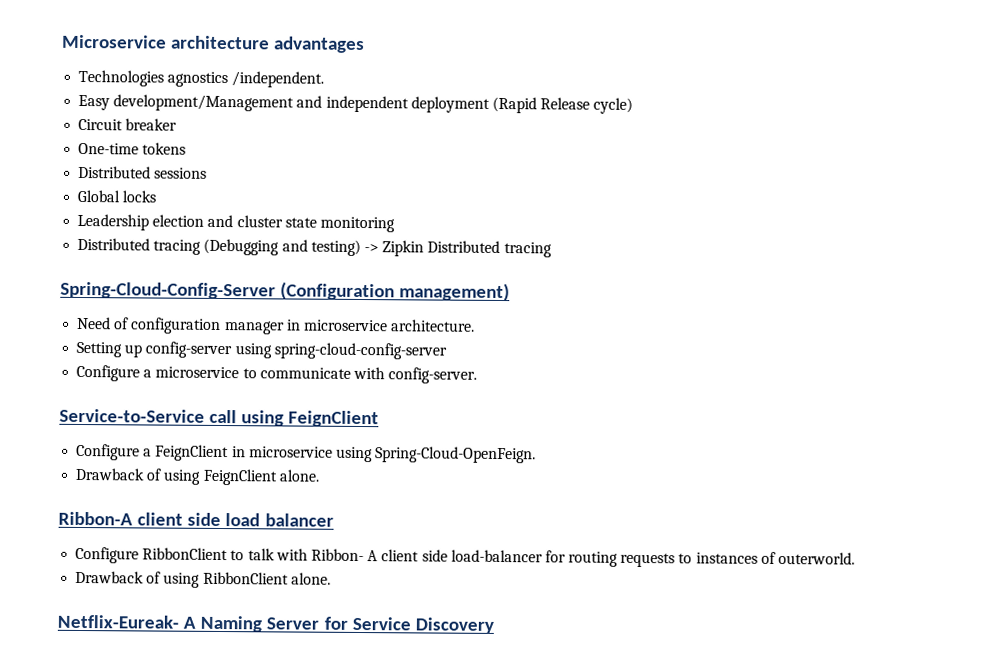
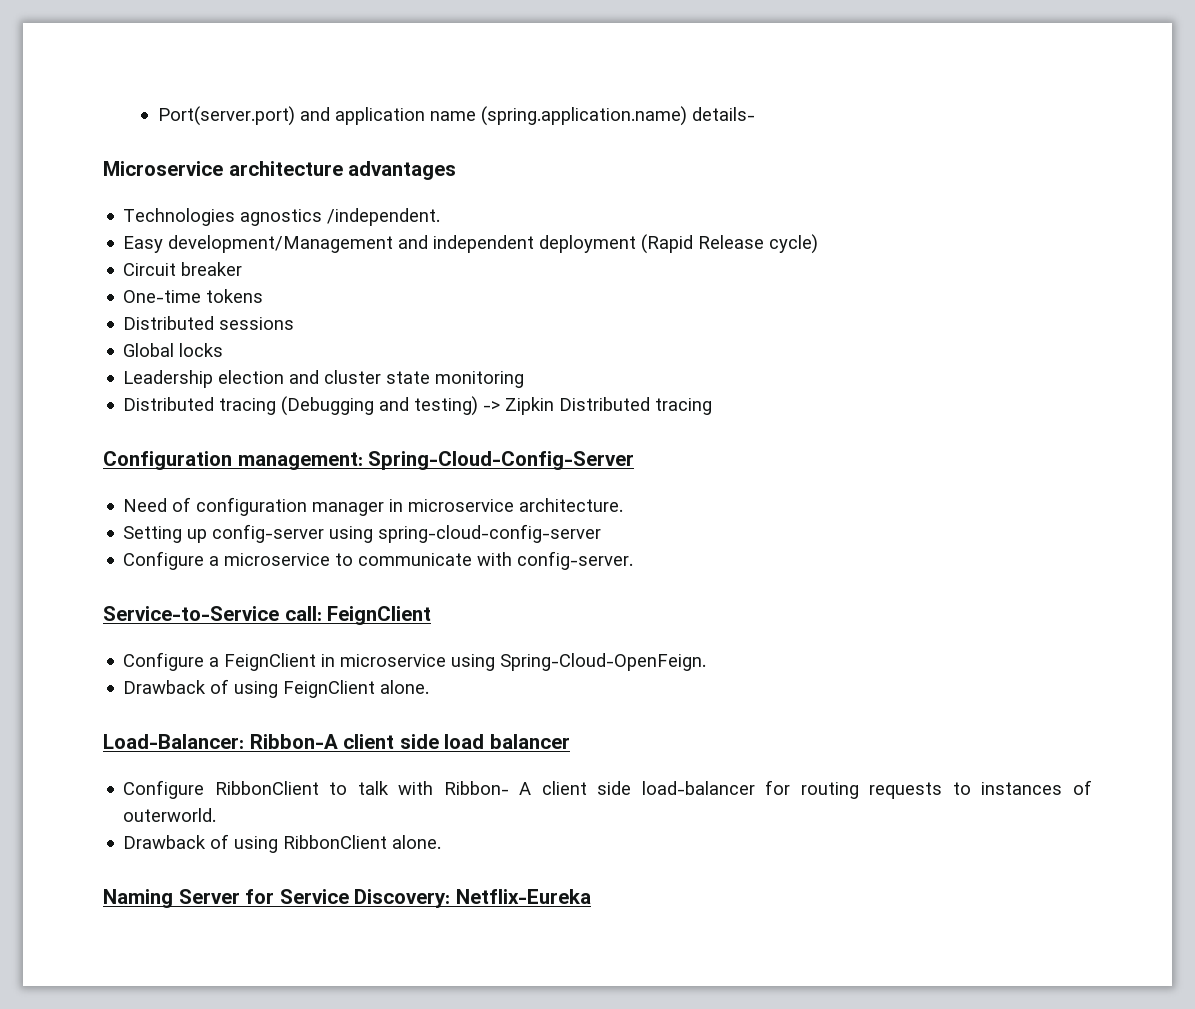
(62, 41) none -> [157,106,755,126] Port(server.port) and application name (spring.application.name) details- //
(552, 250) none -> [103,451,363,470] Configuration management:
[280,281,511,302] (Configuration management) -> (635, 460) none
[209,409,285,427] call using -> [284,606,322,621] call:
(320, 475) none -> [103,734,244,749] Load-Balancer:
[57,614,197,629] Netflix-Eureak- A -> (442, 842) none
[414,617,494,634] Discovery -> [354,889,591,908] Discovery: Netflix-Eureka

